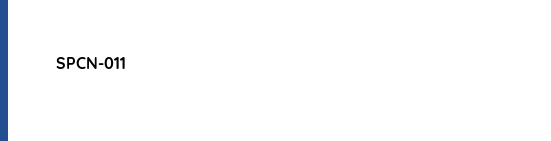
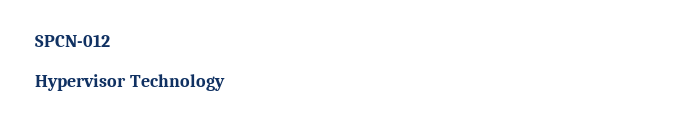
[56,57,126,69] SPCN-011 -> [35,34,110,47] [35,74,225,91] SPCN-012 // Hypervisor Technology

